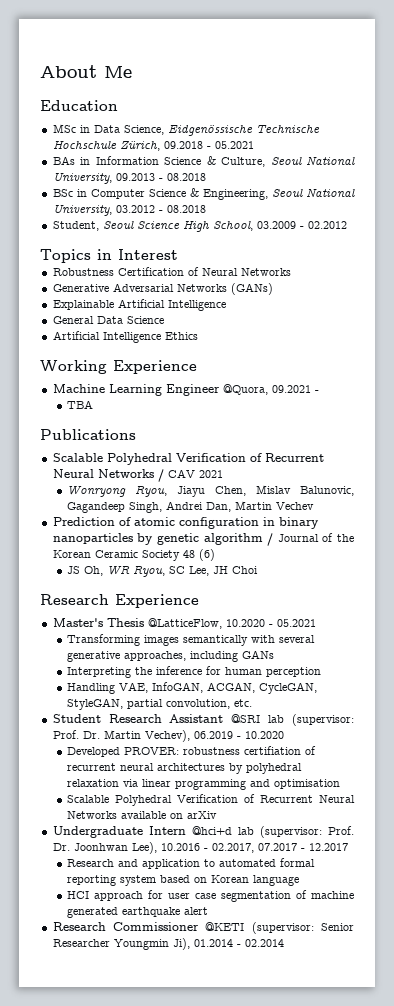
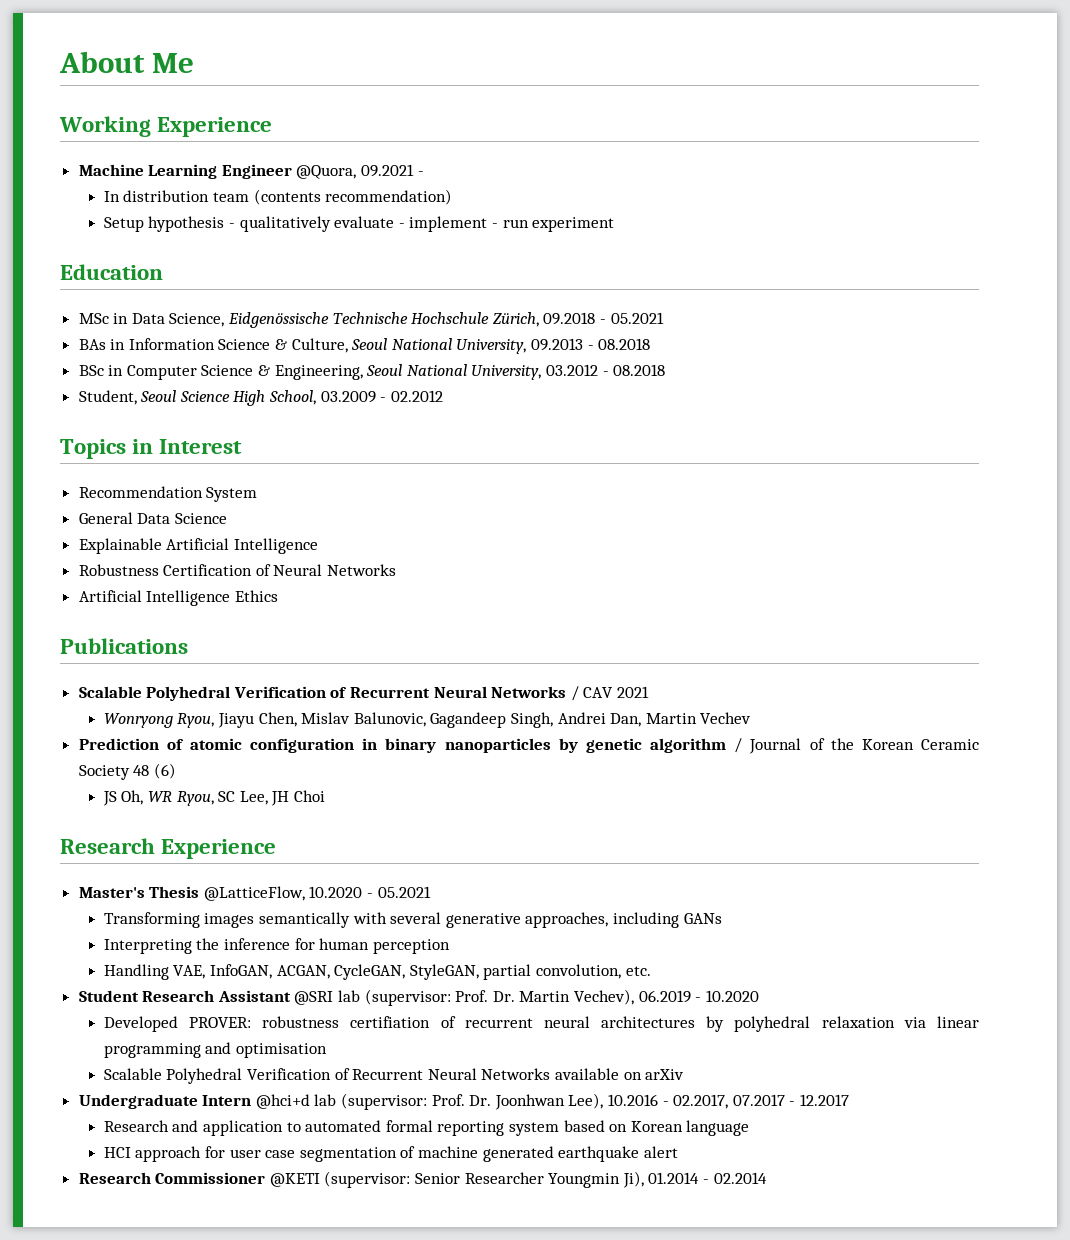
(132, 72) none -> [59,116,273,137] [78,164,424,179] [103,189,453,205] [103,216,615,232] // Working Experience // Machine Learning Engineer @Quora, 09.2021 - // In distribution team (contents recommendation) // Setup hypothesis - qualitatively evaluate - implement - run experiment
(178, 254) none -> [78,486,258,502] [78,512,227,524] [78,538,318,554] // Recommendation System // General Data Science // Explainable Artificial Intelligence
[52,283,273,295] [52,299,226,311] [52,316,164,324] [52,331,198,343] [40,360,197,374] [52,384,319,396] [67,400,94,409] Generative Adversarial Networks (GANs) // Explainable Artificial Intelligence // General Data Science // Artificial Intelligence Ethics // Working Experience // Machine Learning Engineer @Quora, 09.2021 - // TBA -> [78,590,278,606] Artificial Intelligence Ethics

